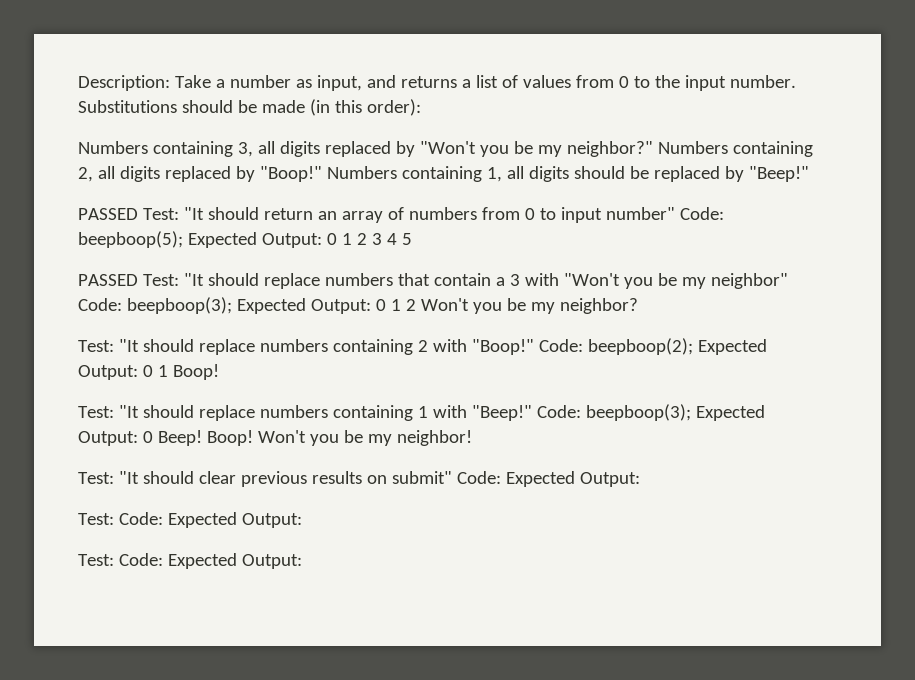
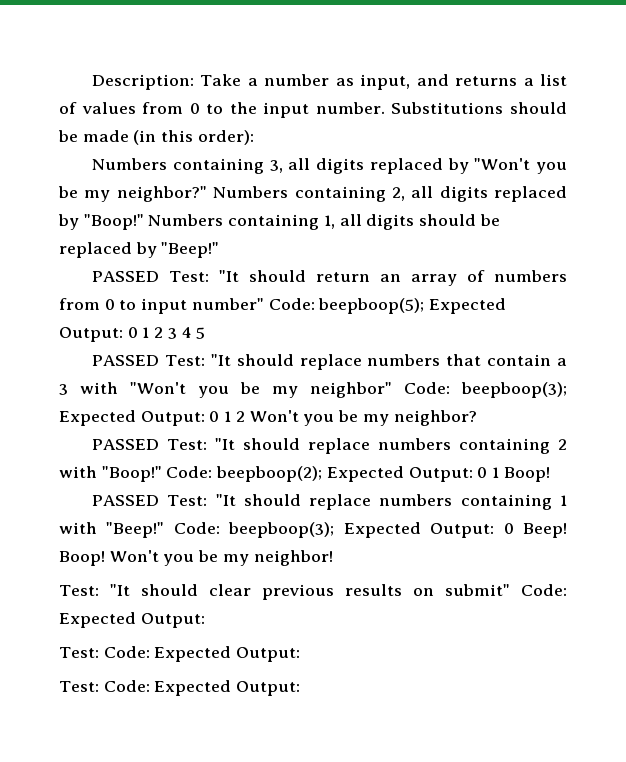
(638, 306) none -> [92,439,160,450] PASSED
(219, 372) none -> [92,495,160,506] PASSED

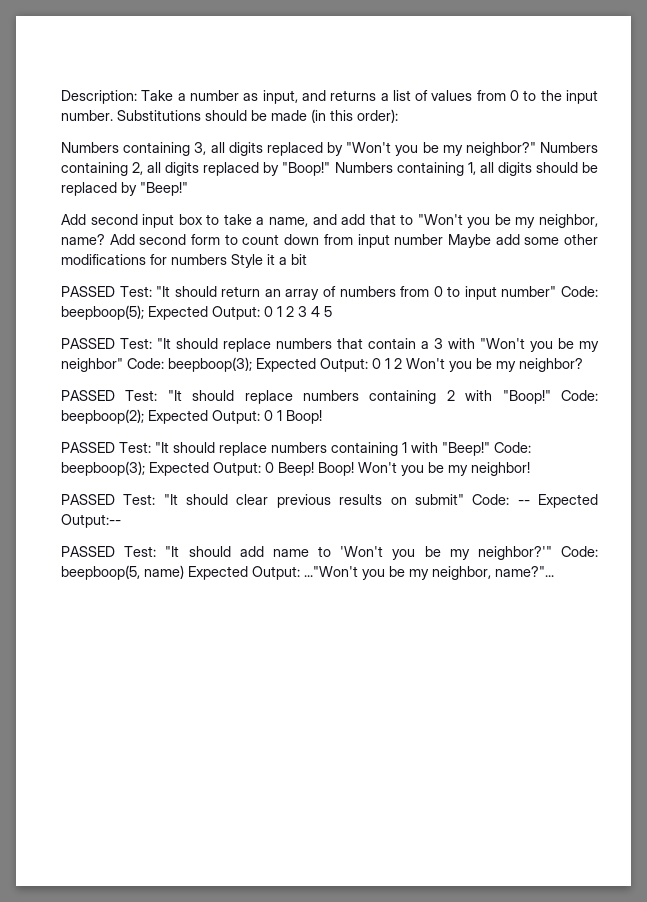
(220, 250) none -> [61,214,598,228] [61,234,598,248] [61,254,307,268] // Add second input box to take a name, and add that to "Won't you be my neighbor, name? Add second form to count down from input number Maybe add some other modifications for numbers Style it a bit
(333, 558) none -> [61,494,115,505] PASSED
[59,612,205,628] [59,646,301,662] [59,680,301,696] Expected Output: // Test: Code: Expected Output: // Test: Code: Expected Output: -> [517,494,598,508] [61,514,121,528] [61,546,599,560] [61,565,554,580] -- Expected Output:-- // PASSED Test: "It should add name to 'Won't you be my neighbor?'" Code: beepboop(5, name) Expected Output: ..."Won't you be my neighbor, name?"...

